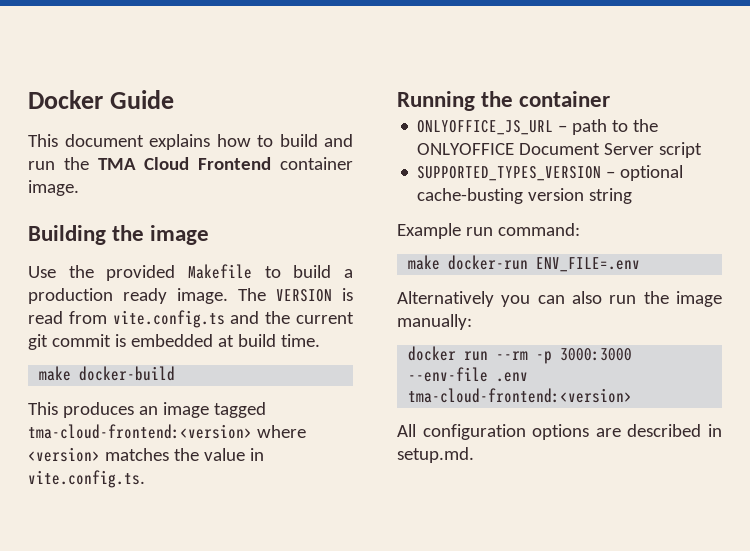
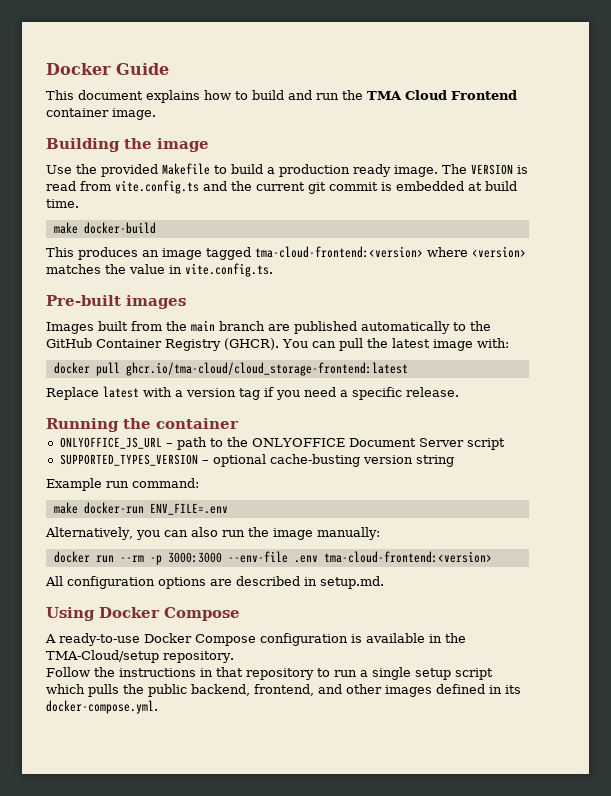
(145, 479) none -> [46,295,186,309] [46,320,491,334] [46,338,509,351] [53,362,408,376] [46,386,459,400] // Pre-built images // Images built from the main branch are published automatically to the GitHub Container Registry (GHCR). You can pull the latest image with: // docker pull ghcr.io/tma-cloud/cloud_storage-frontend:latest // Replace latest with a version tag if you need a specific release.
[397,291,494,307] Alternatively -> [45,527,133,540] Alternatively,
(474, 455) none -> [46,607,240,621] [45,633,466,646] [46,650,234,663] [46,667,493,680] [46,684,521,697] [46,700,158,714] // Using Docker Compose // A ready-to-use Docker Compose configuration is available in the TMA-Cloud/setup repository. // Follow the instructions in that repository to run a single setup script which pulls the public backend, frontend, and other images defined in its docker-compose.yml.

